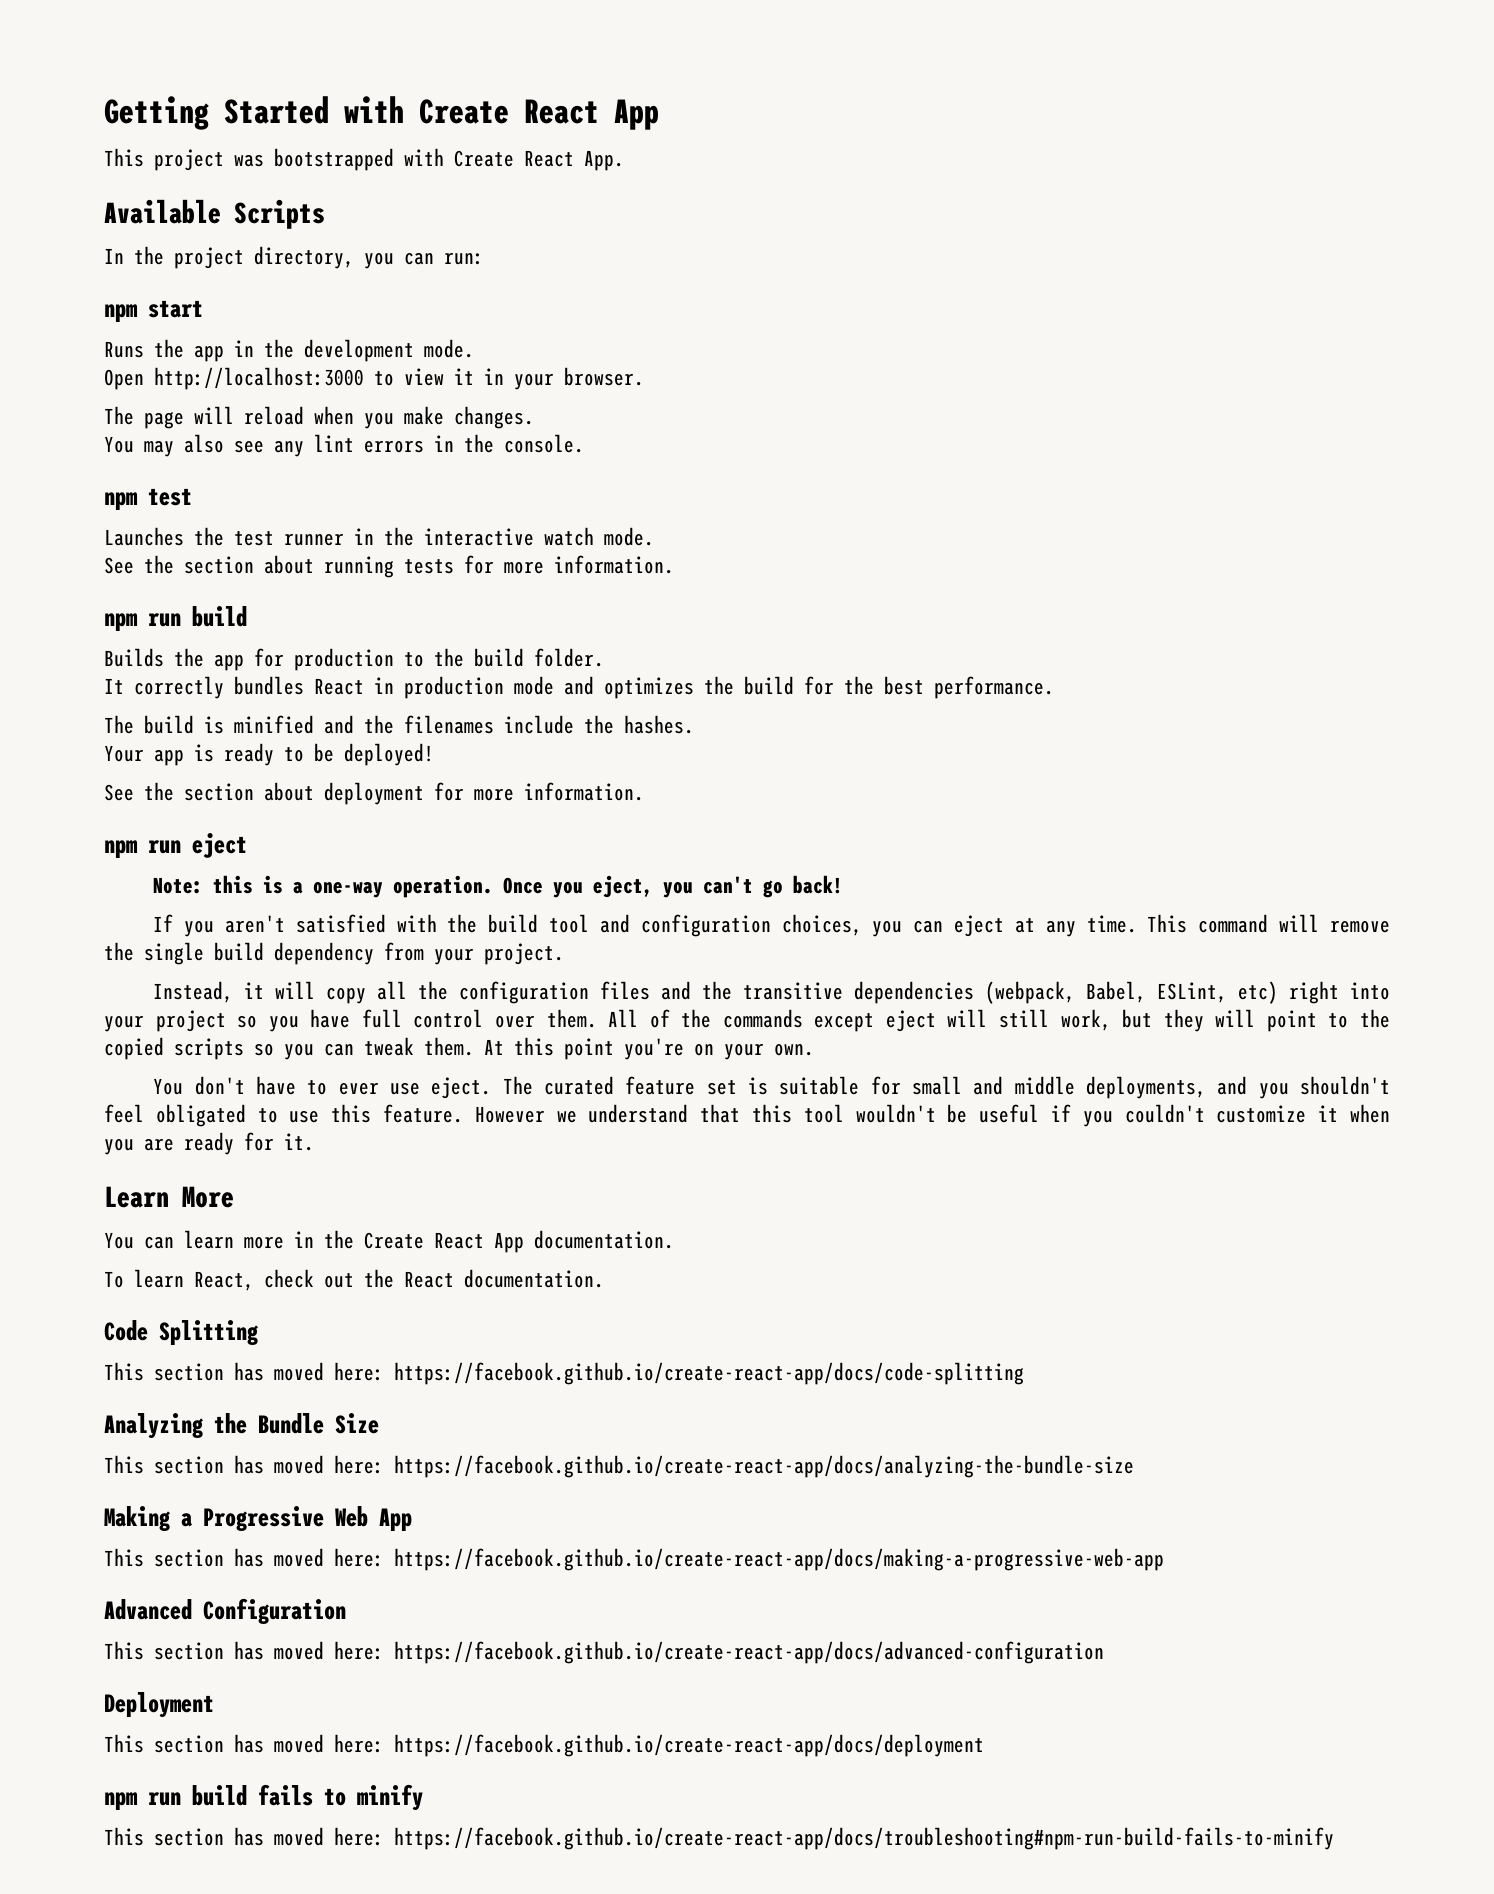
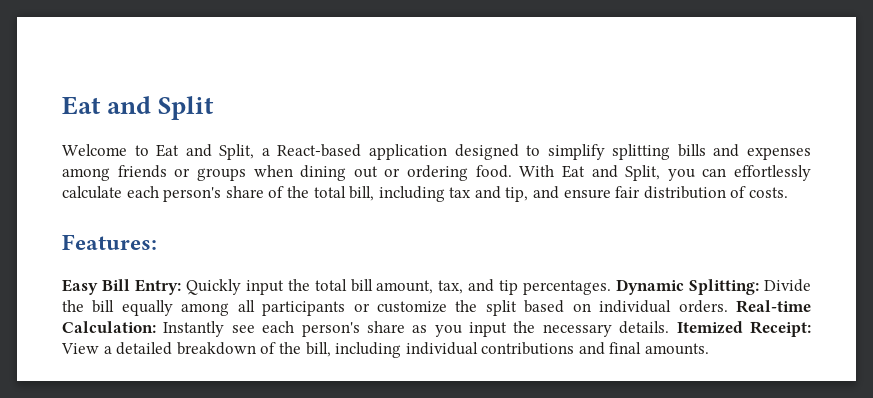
[104,96,659,130] [104,148,624,171] [104,199,325,229] [104,246,484,269] [104,300,203,322] [104,339,474,362] [104,367,644,390] [104,406,534,429] [104,434,584,457] [104,488,192,510] [104,527,654,546] [104,555,674,578] [104,606,247,631] [104,648,604,671] [104,676,1054,699] [104,715,694,734] [104,743,434,766] [104,782,644,805] [104,833,247,858] [153,875,844,898] [153,914,1391,937] [104,942,564,965] [153,981,1390,1004] [104,1009,1390,1032] [104,1037,814,1060] [153,1076,1391,1099] [104,1104,1390,1127] [104,1132,314,1155] [104,1186,234,1208] [104,1230,674,1253] [104,1269,604,1291] [104,1320,259,1345] [104,1362,1024,1385] [104,1413,379,1439] [104,1455,1134,1478] [104,1506,412,1531] [104,1548,1164,1571] [104,1598,346,1624] [104,1641,1104,1664] [104,1692,214,1718] [104,1734,984,1757] [104,1784,423,1811] [104,1827,1334,1850] Getting Started with Create React App // This project was bootstrapped with Create React App. // Available Scripts // In the project directory, you can run: // npm start // Runs the app in the development mode. // Open http://localhost:3000 to view it in your browser. // The page will reload when you make changes. // You may also see any lint errors in the console. // npm test // Launches the test runner in the interactive watch mode. // See the section about running tests for more information. // npm run build // Builds the app for production to the build folder. // It correctly bundles React in production mode and optimizes the build for the best performance. // The build is minified and the filenames include the hashes. // Your app is ready to be deployed! // See the section about deployment for more information. // npm run eject // Note: this is a one-way operation. Once you eject, you can't go back! // If you aren't satisfied with the build tool and configuration choices, you can eject at any time. This command will remove the single build dependency from your project. // Instead, it will copy all the configuration files and the transitive dependencies (webpack, Babel, ESLint, etc) right into your project so you have full control over them. All of the commands except eject will still work, but they will point to the copied scripts so you can tweak them. At this point you're on your own. // You don't have to ever use eject. The curated feature set is suitable for small and middle deployments, and you shouldn't feel obligated to use this feature. However we understand that this tool wouldn't be useful if you couldn't customize it when you are ready for it. // Learn More // You can learn more in the Create React App documentation. // To learn React, check out the React documentation. // Code Splitting // This section has moved here: https://facebook.github.io/create-react-app/docs/code-splitting // Analyzing the Bundle Size // This section has moved here: https://facebook.github.io/create-react-app/docs/analyzing-the-bundle-size // Making a Progressive Web App // This section has moved here: https://facebook.github.io/create-react-app/docs/making-a-progressive-web-app // Advanced Configuration // This section has moved here: https://facebook.github.io/create-react-app/docs/advanced-configuration // Deployment // This section has moved here: https://facebook.github.io/create-react-app/docs/deployment // npm run build fails to minify // This section has moved here: https://facebook.github.io/create-react-app/docs/troubleshooting#npm-run-build-fails-to-minify -> [62,96,215,120] [62,144,811,160] [62,165,811,181] [62,186,789,202] [62,234,157,250] [62,279,811,295] [62,300,812,316] [62,321,811,337] [61,342,710,358] Eat and Split // Welcome to Eat and Split, a React-based application designed to simplify splitting bills and expenses among friends or groups when dining out or ordering food. With Eat and Split, you can effortlessly calculate each person's share of the total bill, including tax and tip, and ensure fair distribution of costs. // Features: // Easy Bill Entry: Quickly input the total bill amount, tax, and tip percentages. Dynamic Splitting: Divide the bill equally among all participants or customize the split based on individual orders. Real-time Calculation: Instantly see each person's share as you input the necessary details. Itemized Receipt: View a detailed breakdown of the bill, including individual contributions and final amounts.

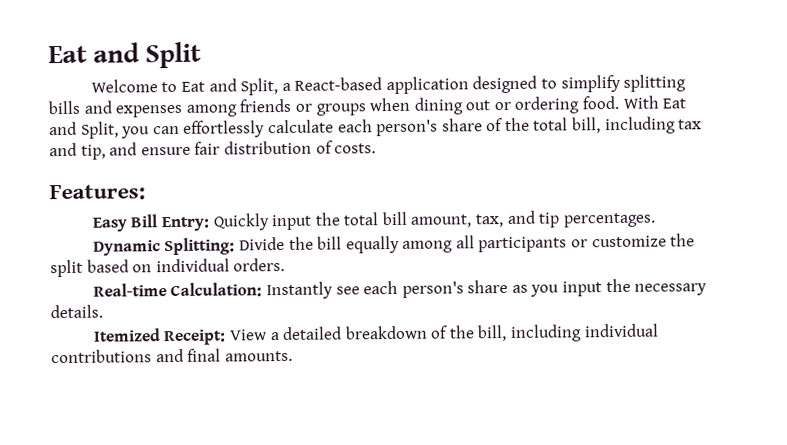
(612, 287) none -> (656, 220) //
(728, 306) none -> (286, 264) //
(670, 327) none -> (103, 311) //

